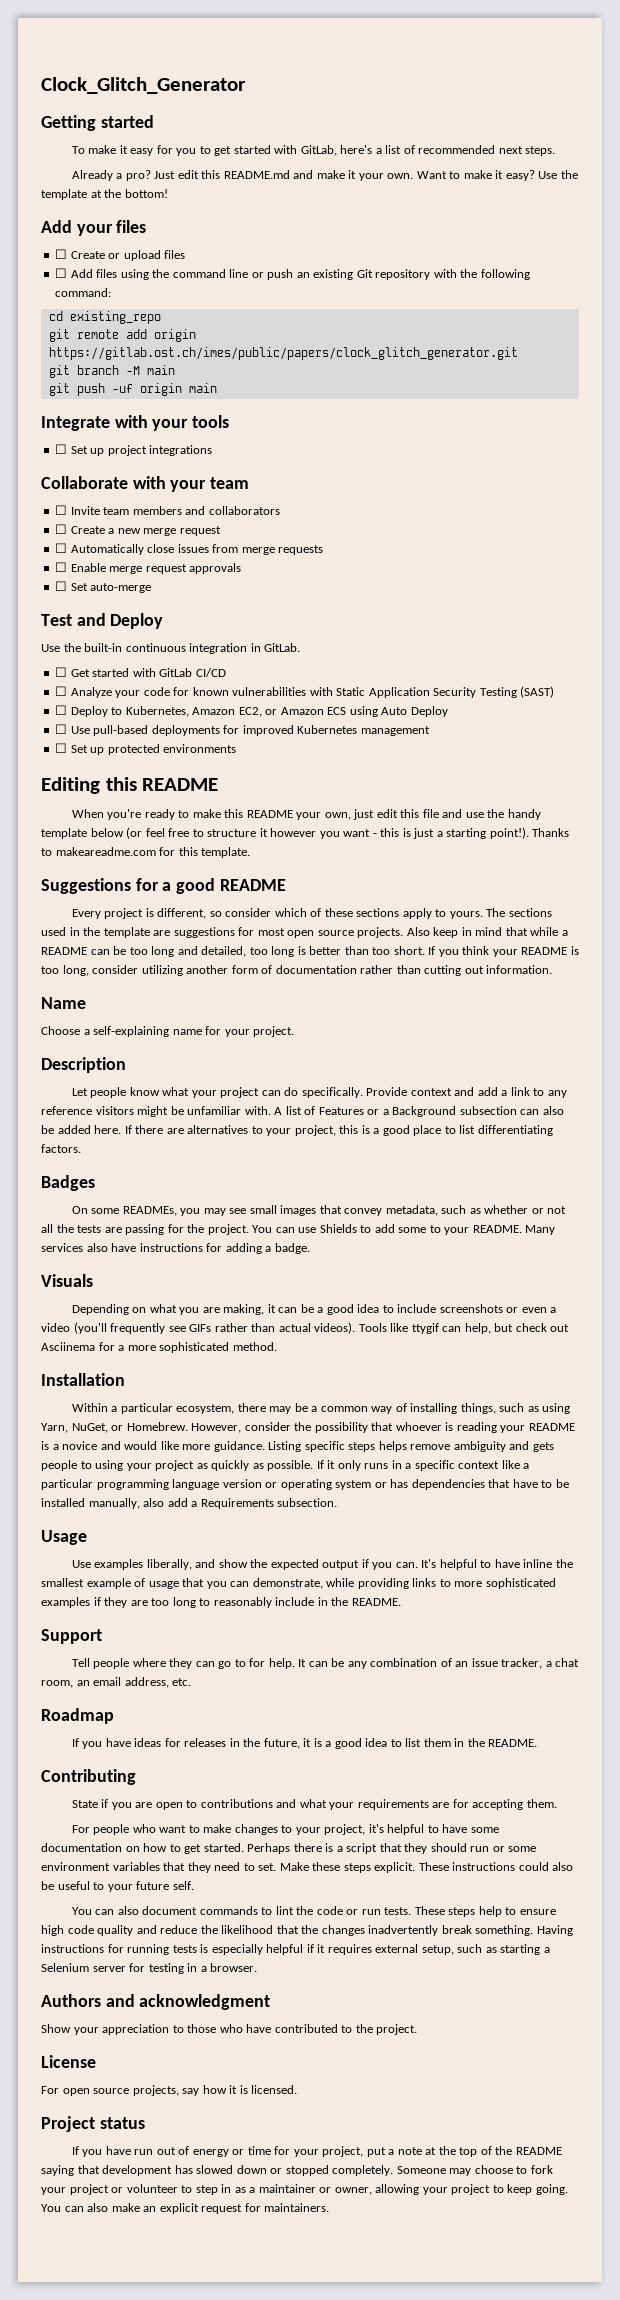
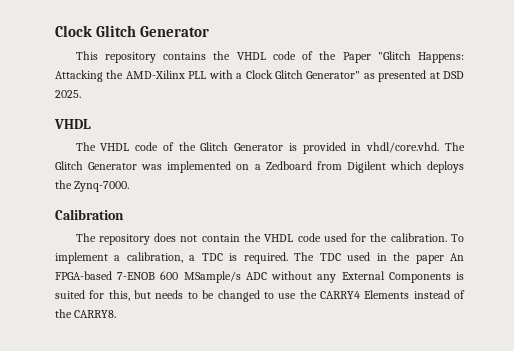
[41,77,246,94] [41,115,154,131] [71,145,556,156] [71,170,578,181] [41,189,168,200] [41,220,147,236] [55,249,186,261] [55,268,530,280] [55,288,112,297] [48,311,161,324] [48,329,196,342] [48,347,518,360] [48,365,175,378] [48,383,217,396] [41,415,230,431] [55,444,213,456] [41,476,250,492] [55,505,280,515] [55,524,221,536] [55,543,324,555] [55,562,242,574] [55,581,152,593] [41,613,164,629] [41,643,301,654] [55,667,226,677] [55,686,555,698] [55,705,448,717] [55,724,430,736] [55,743,237,755] [41,777,219,794] [71,809,541,820] [41,827,570,839] [41,847,251,858] [41,878,286,894] [71,908,552,919] [41,927,568,938] [41,946,579,957] [41,965,553,976] [41,997,86,1009] [41,1026,295,1037] [41,1057,126,1073] [71,1087,567,1098] [41,1106,564,1117] [41,1125,553,1136] [41,1144,81,1153] [41,1175,95,1191] [71,1205,567,1216] [41,1224,556,1235] [41,1243,310,1254] [41,1274,93,1287] [71,1304,557,1315] [41,1322,570,1334] [41,1342,277,1353] [41,1373,125,1386] [71,1403,571,1414] [41,1422,575,1433] [41,1441,554,1452] [41,1460,530,1471] [41,1479,569,1490] [41,1498,338,1509] [41,1530,87,1545] [71,1559,573,1570] [41,1578,556,1589] [41,1597,401,1608] [41,1629,102,1644] [71,1658,580,1669] [41,1677,192,1688] [41,1708,114,1724] [71,1738,538,1749] [41,1769,136,1785] [71,1799,557,1810] [71,1824,499,1835] [41,1843,537,1854] [41,1862,574,1873] [41,1881,194,1892] [71,1906,556,1917] [41,1925,573,1936] [41,1944,550,1955] [41,1963,258,1974] [41,1994,271,2010] [41,2024,418,2035] [41,2055,96,2068] [41,2085,298,2096] [41,2116,145,2132] [71,2146,562,2157] [41,2165,553,2176] [41,2184,568,2195] [41,2203,330,2214] Clock_Glitch_Generator // Getting started // To make it easy for you to get started with GitLab, here's a list of recommended next steps. // Already a pro? Just edit this README.md and make it your own. Want to make it easy? Use the template at the bottom! // Add your files // ☐ Create or upload files // ☐ Add files using the command line or push an existing Git repository with the following command: // cd existing_repo // git remote add origin https://gitlab.ost.ch/imes/public/papers/clock_glitch_generator.git // git branch -M main // git push -uf origin main // Integrate with your tools // ☐ Set up project integrations // Collaborate with your team // ☐ Invite team members and collaborators // ☐ Create a new merge request // ☐ Automatically close issues from merge requests // ☐ Enable merge request approvals // ☐ Set auto-merge // Test and Deploy // Use the built-in continuous integration in GitLab. // ☐ Get started with GitLab CI/CD // ☐ Analyze your code for known vulnerabilities with Static Application Security Testing (SAST) // ☐ Deploy to Kubernetes, Amazon EC2, or Amazon ECS using Auto Deploy // ☐ Use pull-based deployments for improved Kubernetes management // ☐ Set up protected environments // Editing this README // When you're ready to make this README your own, just edit this file and use the handy template below (or feel free to structure it however you want - this is just a starting point!). Thanks to makeareadme.com for this template. // Suggestions for a good README // Every project is different, so consider which of these sections apply to yours. The sections used in the template are suggestions for most open source projects. Also keep in mind that while a README can be too long and detailed, too long is better than too short. If you think your README is too long, consider utilizing another form of documentation rather than cutting out information. // Name // Choose a self-explaining name for your project. // Description // Let people know what your project can do specifically. Provide context and add a link to any reference visitors might be unfamiliar with. A list of Features or a Background subsection can also be added here. If there are alternatives to your project, this is a good place to list differentiating factors. // Badges // On some READMEs, you may see small images that convey metadata, such as whether or not all the tests are passing for the project. You can use Shields to add some to your README. Many services also have instructions for adding a badge. // Visuals // Depending on what you are making, it can be a good idea to include screenshots or even a video (you'll frequently see GIFs rather than actual videos). Tools like ttygif can help, but check out Asciinema for a more sophisticated method. // Installation // Within a particular ecosystem, there may be a common way of installing things, such as using Yarn, NuGet, or Homebrew. However, consider the possibility that whoever is reading your README is a novice and would like more guidance. Listing specific steps helps remove ambiguity and gets people to using your project as quickly as possible. If it only runs in a specific context like a particular programming language version or operating system or has dependencies that have to be installed manually, also add a Requirements subsection. // Usage // Use examples liberally, and show the expected output if you can. It's helpful to have inline the smallest example of usage that you can demonstrate, while providing links to more sophisticated examples if they are too long to reasonably include in the README. // Support // Tell people where they can go to for help. It can be any combination of an issue tracker, a chat room, an email address, etc. // Roadmap // If you have ideas for releases in the future, it is a good idea to list them in the README. // Contributing // State if you are open to contributions and what your requirements are for accepting them. // For people who want to make changes to your project, it's helpful to have some documentation on how to get started. Perhaps there is a script that they should run or some environment variables that they need to set. Make these steps explicit. These instructions could also be useful to your future self. // You can also document commands to lint the code or run tests. These steps help to ensure high code quality and reduce the likelihood that the changes inadvertently break something. Having instructions for running tests is especially helpful if it requires external setup, such as starting a Selenium server for testing in a browser. // Authors and acknowledgment // Show your appreciation to those who have contributed to the project. // License // For open source projects, say how it is licensed. // Project status // If you have run out of energy or time for your project, put a note at the top of the README saying that development has slowed down or stopped completely. Someone may choose to fork your project or volunteer to step in as a maintainer or owner, allowing your project to keep going. You can also make an explicit request for maintainers. -> [55,25,210,37] [75,51,464,63] [55,70,464,82] [55,90,81,98] [54,119,91,129] [75,142,466,154] [55,161,465,173] [55,180,130,192] [55,209,124,220] [75,233,464,245] [55,252,464,264] [55,271,464,283] [55,290,465,302] [55,309,117,318] Clock Glitch Generator // This repository contains the VHDL code of the Paper "Glitch Happens: Attacking the AMD-Xilinx PLL with a Clock Glitch Generator" as presented at DSD 2025. // VHDL // The VHDL code of the Glitch Generator is provided in vhdl/core.vhd. The Glitch Generator was implemented on a Zedboard from Digilent which deploys the Zynq-7000. // Calibration // The repository does not contain the VHDL code used for the calibration. To implement a calibration, a TDC is required. The TDC used in the paper An FPGA-based 7-ENOB 600 MSample/s ADC without any External Components is suited for this, but needs to be changed to use the CARRY4 Elements instead of the CARRY8.

